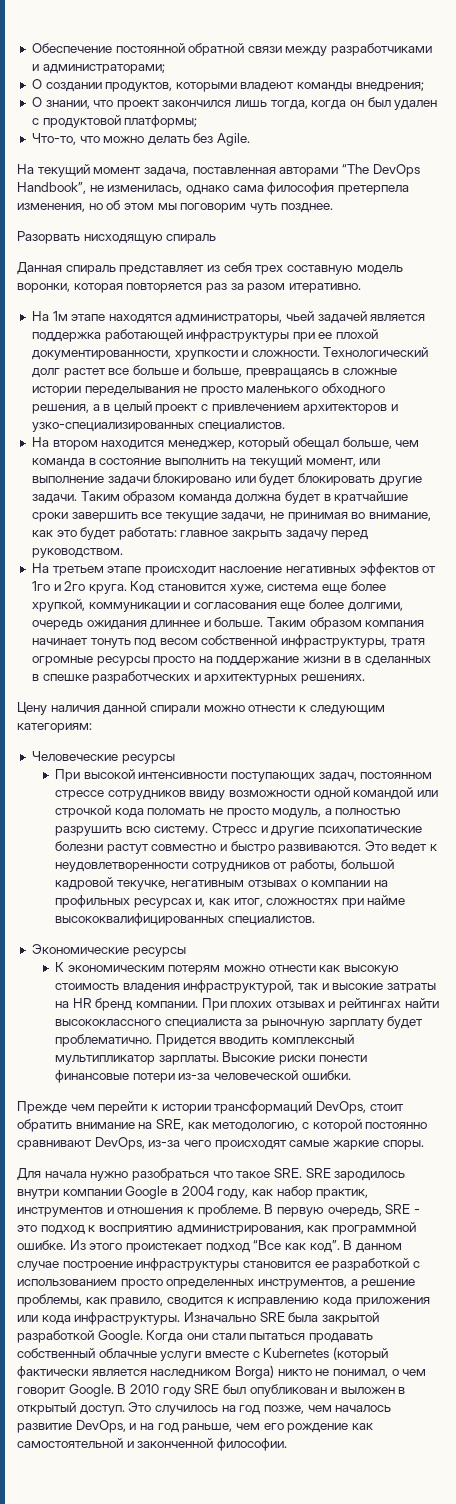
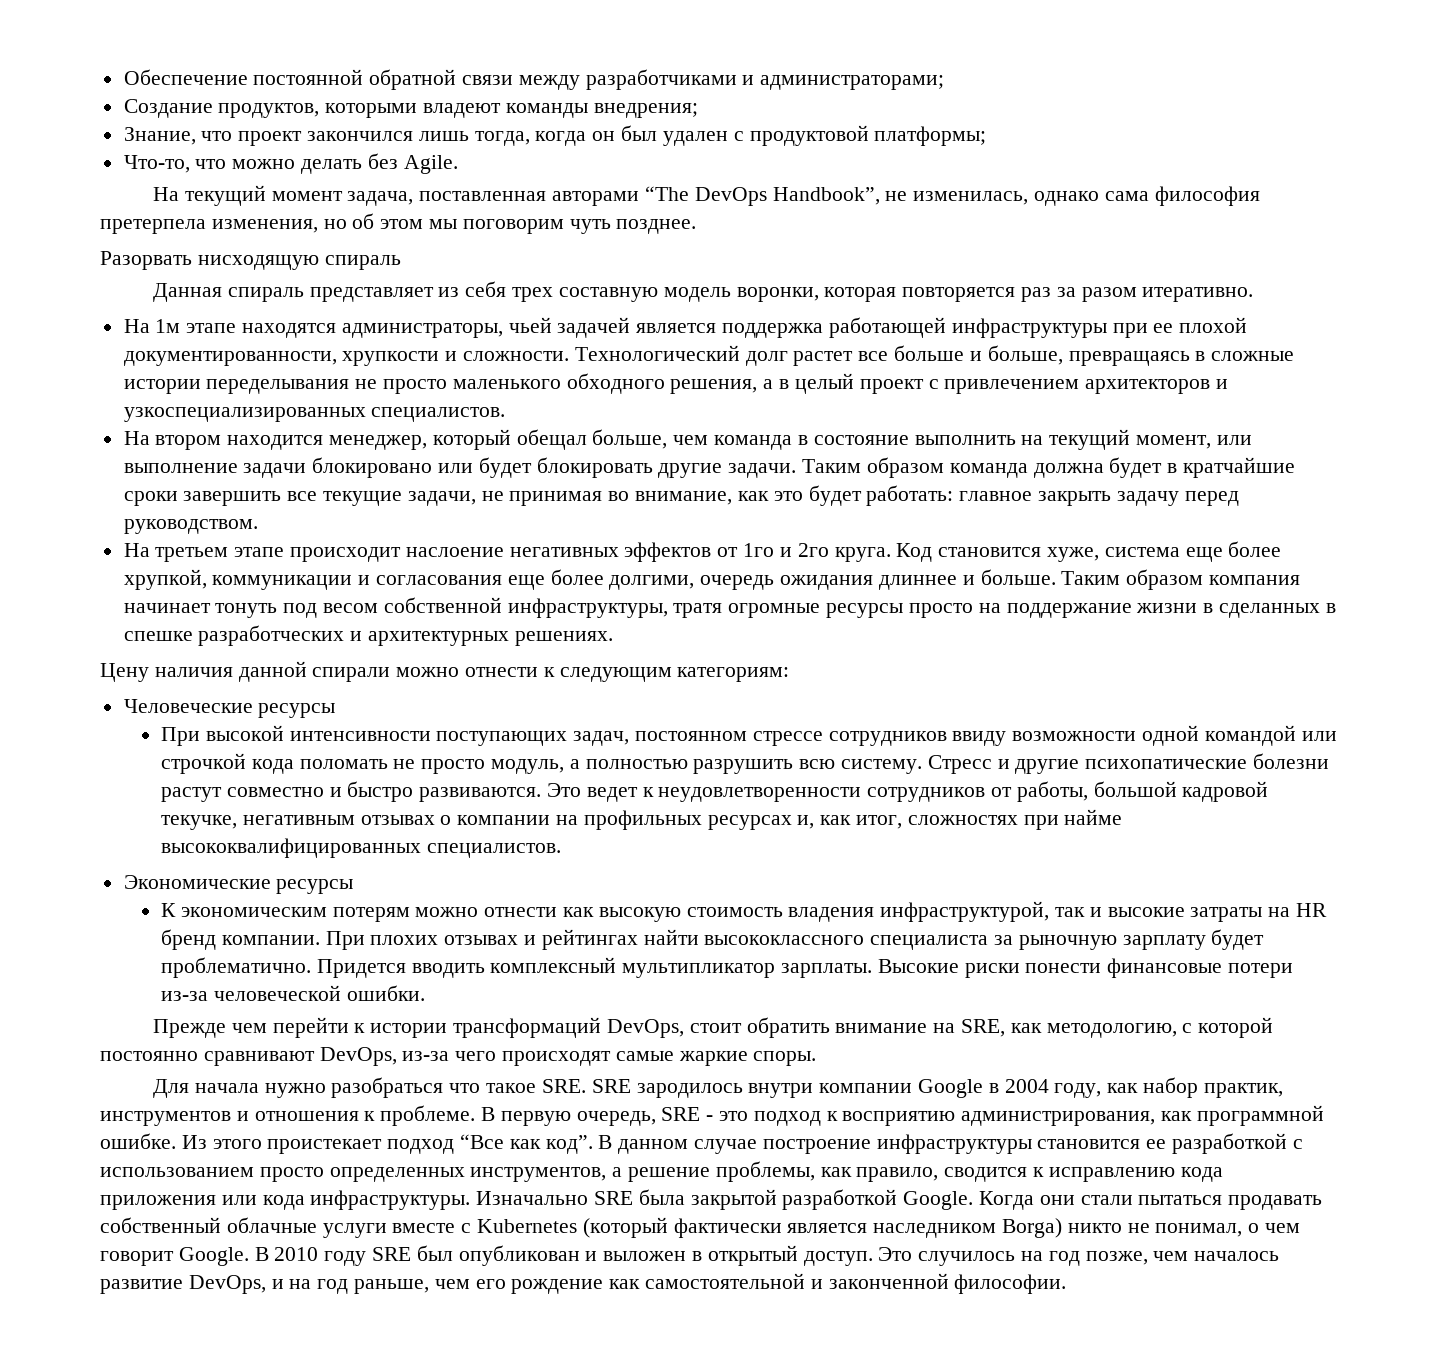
[31,79,102,92] О создании -> [123,99,213,118] Создание
[31,97,90,109] О знании, -> [123,127,196,145] Знание,
[31,422,194,432] узко-специализированных -> [123,407,366,422] узкоспециализированных
[354,656,362,663] в -> (1214, 608) none

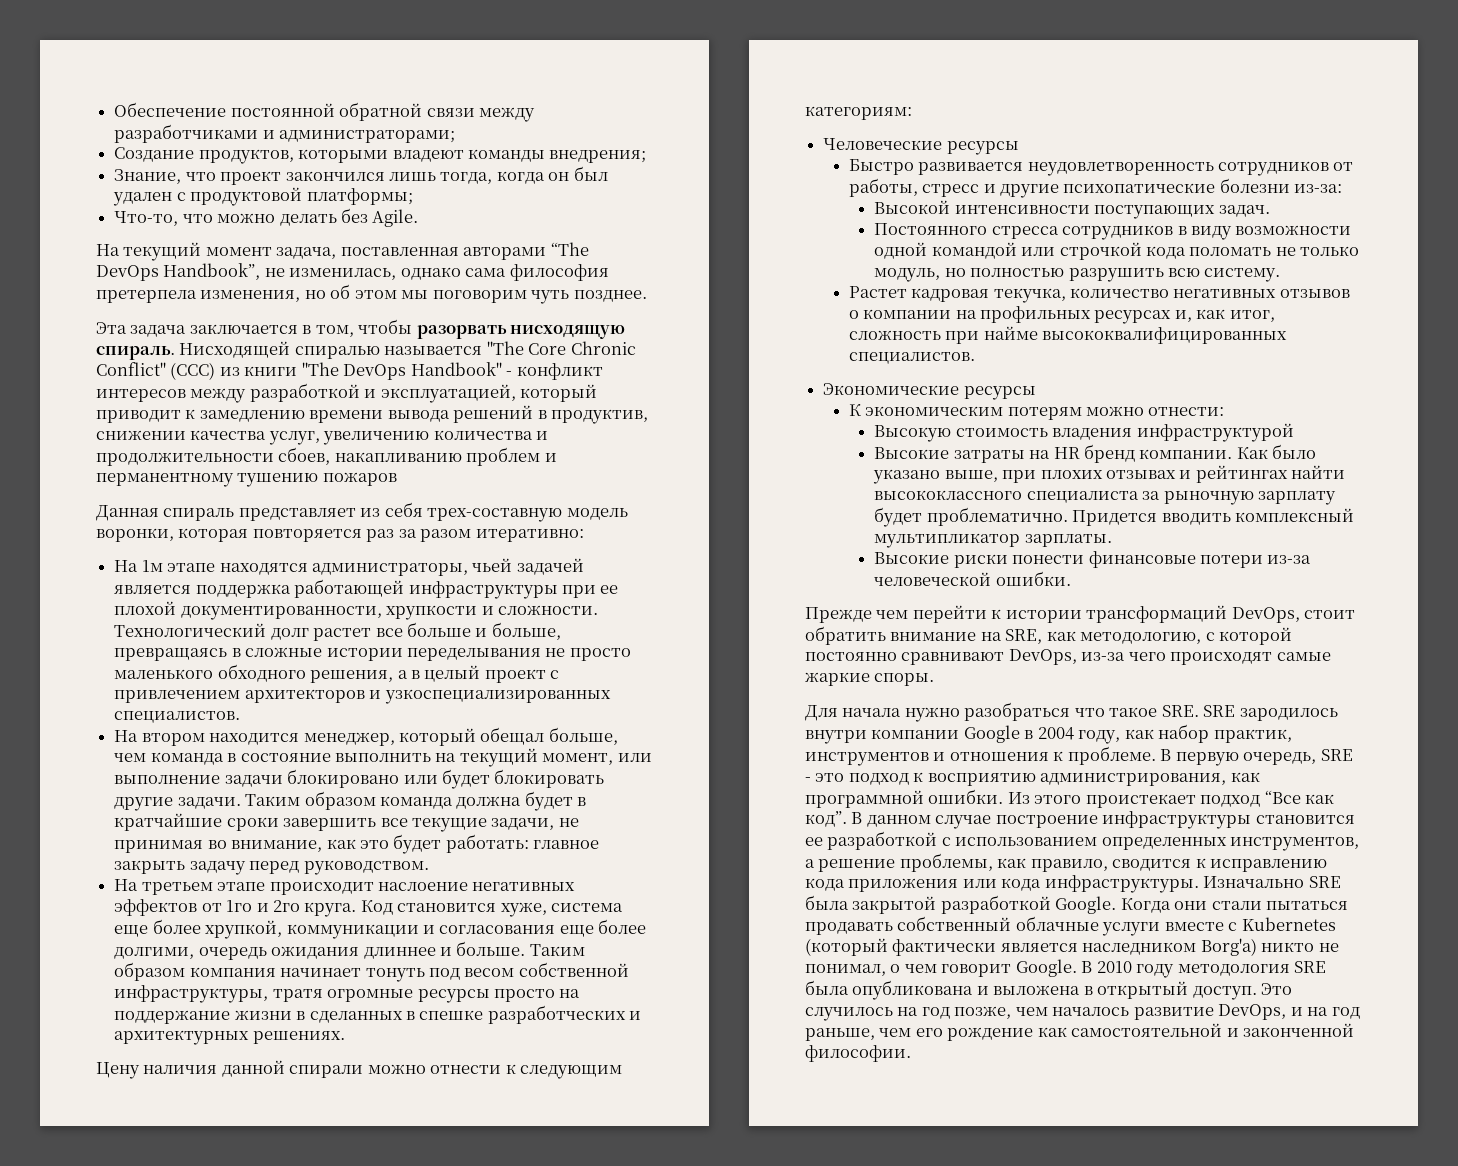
[100,251,401,270] Разорвать нисходящую спираль -> [96,319,626,339] [96,341,636,360] [96,362,603,380] [96,383,598,403] [96,405,649,424] [96,430,549,445] [96,447,557,466] [96,472,397,487] Эта задача заключается в том, чтобы разорвать нисходящую спираль. Нисходящей спиралью называется "The Core Chronic Conflict" (CCC) из книги "The DevOps Handbook" - конфликт интересов между разработкой и эксплуатацией, который приводит к замедлению времени вывода решений в продуктив, снижении качества услуг, увеличению количества и продолжительности сбоев, накапливанию проблем и перманентному тушению пожаров
[512,287,658,302] трех составную -> [427,508,563,522] трех-составную
[1142,287,1254,302] итеративно. -> [475,529,584,542] итеративно:
[160,725,1007,746] При высокой интенсивности поступающих задач, постоянном стрессе сотрудников ввиду -> [848,159,1354,176] [848,178,1343,198] [874,200,1270,219] [874,223,1232,240] Быстро развивается неудовлетворенность сотрудников от работы, стресс и другие психопатические болезни из-за: // Высокой интенсивности поступающих задач. // Постоянного стресса сотрудников в виду
[421,759,580,774] просто модуль, а -> [1300,246,1360,256] [874,268,966,282] только модуль, но
[927,753,1330,774] [160,781,1269,802] [160,815,435,830] Стресс и другие психопатические болезни растут совместно и быстро развиваются. Это ведет к неудовлетворенности сотрудников от работы, большой кадровой текучке, негативным отзывах -> [848,286,1350,303] // Растет кадровая текучка, количество негативных отзывов
[907,815,1018,825] сложностях -> [848,330,941,340] сложность
[484,901,1185,922] отнести как высокую стоимость владения инфраструктурой, так и высокие -> [1148,407,1225,416] [874,423,1294,442] [874,447,950,459] отнести: // Высокую стоимость владения инфраструктурой // Высокие
[325,931,365,950] При -> [1236,444,1317,459] [873,469,1037,484] Как было указано выше, при
(872, 970) none -> (1112, 540) //
[100,1133,176,1149] ошибке. -> [928,789,1004,804] ошибки.
[259,1167,324,1182] просто -> (1098, 841) none
[1002,1218,1063,1238] Borgа) -> [1200,938,1257,956] Borg'а)
[372,1245,687,1266] SRE был опубликован и выложен -> [1177,961,1327,976] [805,980,1081,1000] методология SRE была опубликована и выложена

